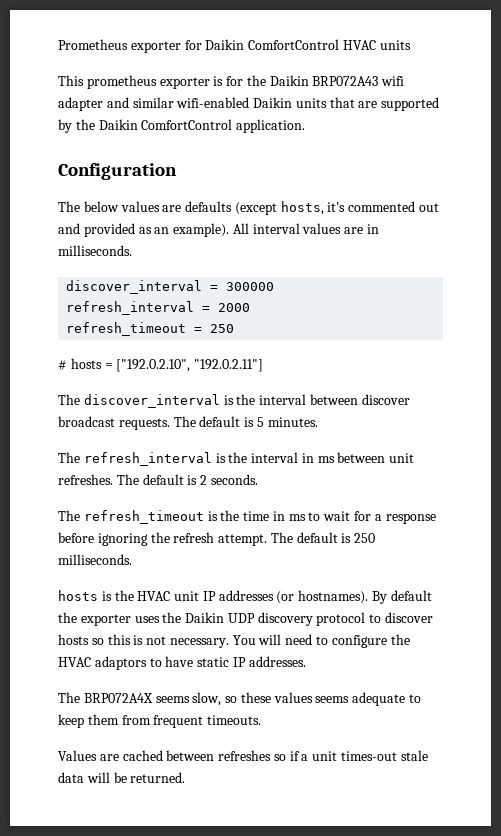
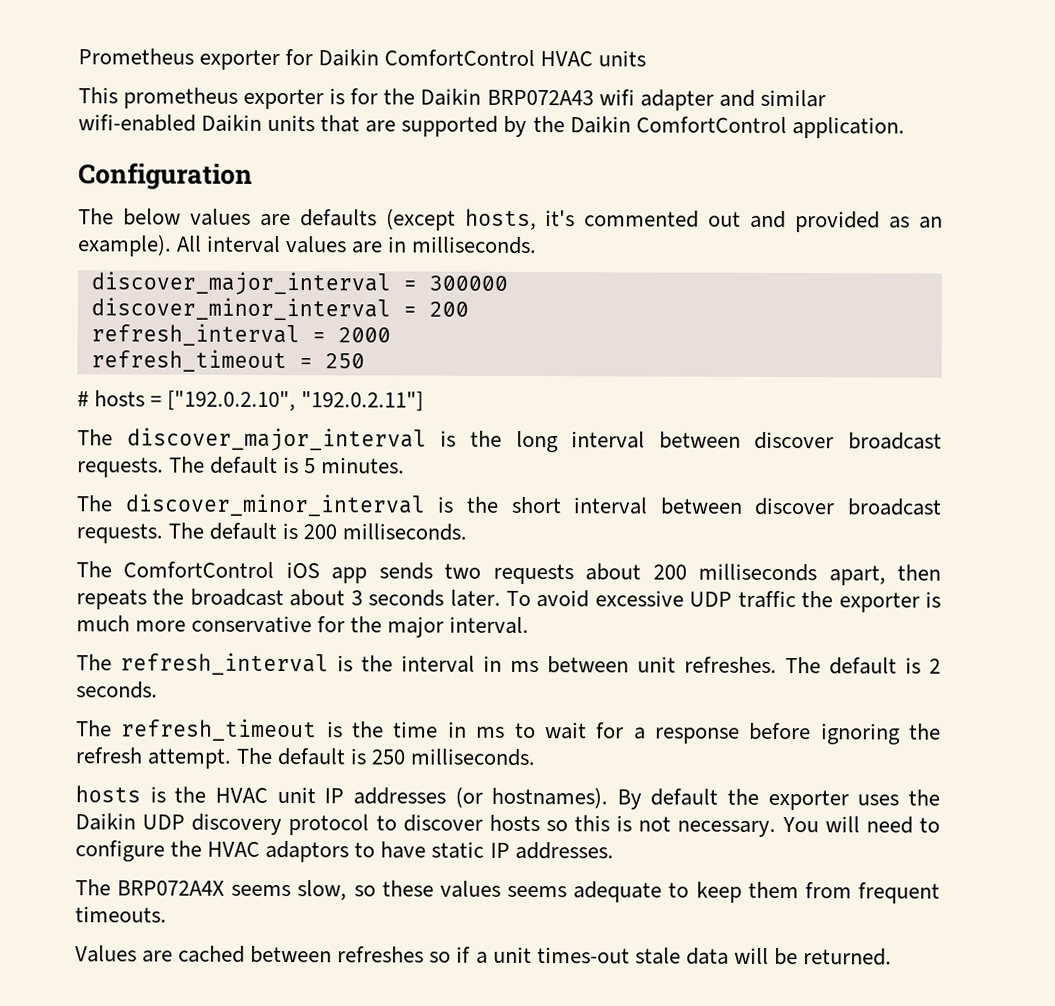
[66,280,203,294] discover_interval -> [90,271,391,296] discover_major_interval
(275, 286) none -> [90,297,469,321] // discover_minor_interval = 200
[83,394,256,408] discover_interval is the -> [126,427,559,453] discover_major_interval is the long
(318, 422) none -> [76,493,942,517] [76,522,468,544] [76,561,941,586] [76,588,942,613] [76,615,530,638] // The discover_minor_interval is the short interval between discover broadcast requests. The default is 200 milliseconds. // The ComfortControl iOS app sends two requests about 200 milliseconds apart, then repeats the broadcast about 3 seconds later. To avoid excessive UDP traffic the exporter is much more conservative for the major interval.

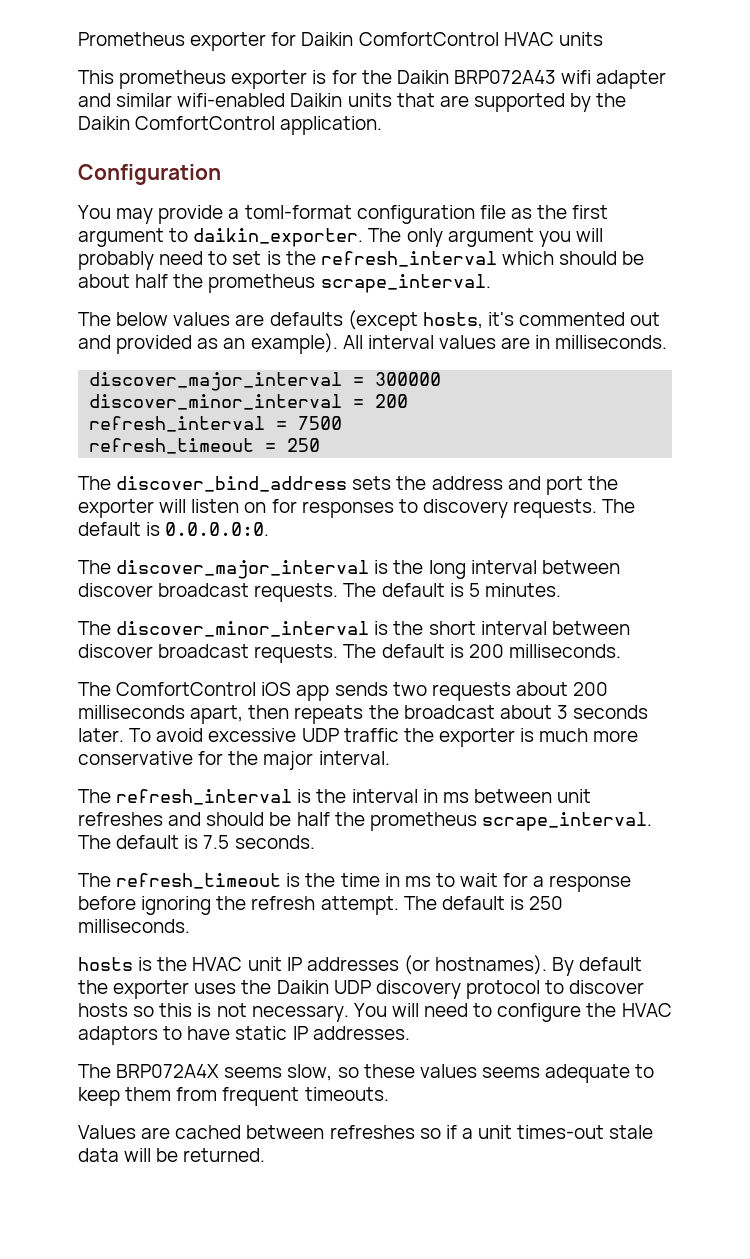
(253, 176) none -> [78,205,609,224] [78,228,603,247] [78,251,645,270] [78,274,491,293] // You may provide a toml-format configuration file as the first argument to daikin_exporter. The only argument you will probably need to set is the refresh_interval which should be about half the prometheus scrape_interval.
[337,327,391,343] 2000 -> [298,416,343,430] 7500
[77,390,425,412] # hosts = ["192.0.2.10", "192.0.2.11"] -> [78,476,618,495] [78,499,636,518] [78,522,270,536] The discover_bind_address sets the address and port the exporter will listen on for responses to discovery requests. The default is 0.0.0.0:0.
[684,656,941,675] refreshes. The default is 2 -> [78,812,652,831] [78,835,230,849] refreshes and should be half the prometheus scrape_interval. The default is 7.5

